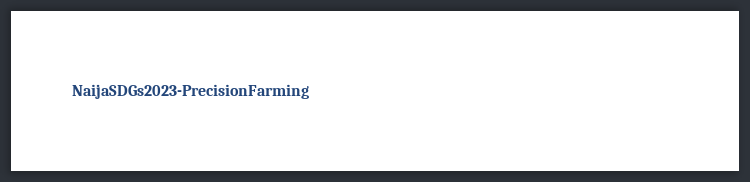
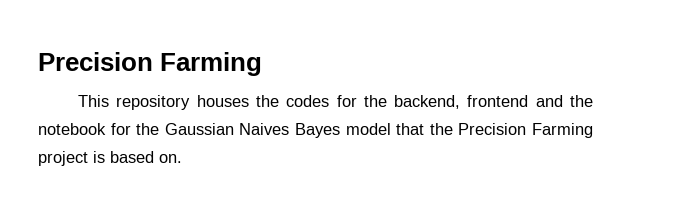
[72,84,309,99] NaijaSDGs2023-PrecisionFarming -> [38,52,263,76] [78,95,593,110] [38,123,594,138] [38,151,182,166] Precision Farming // This repository houses the codes for the backend, frontend and the notebook for the Gaussian Naives Bayes model that the Precision Farming project is based on.

